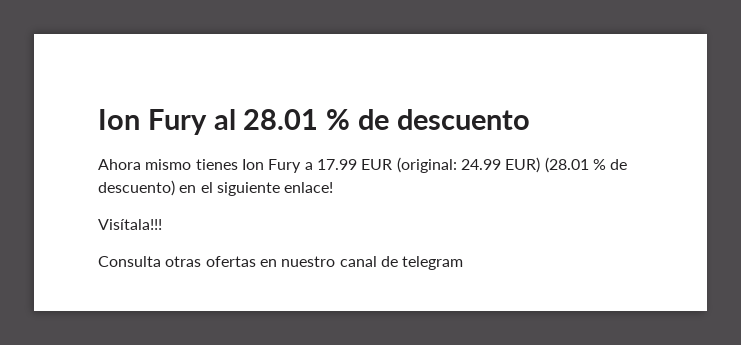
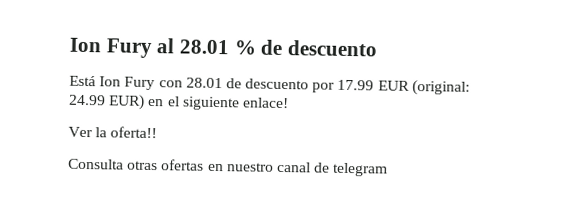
[98,159,313,173] Ahora mismo tienes Ion Fury a -> [69,75,336,93] Está Ion Fury con 28.01 de descuento por
[544,157,628,173] [98,180,175,196] (28.01 % de descuento) -> (146, 102) none
[98,219,162,230] Visítala!!! -> [68,126,158,139] Ver la oferta!!

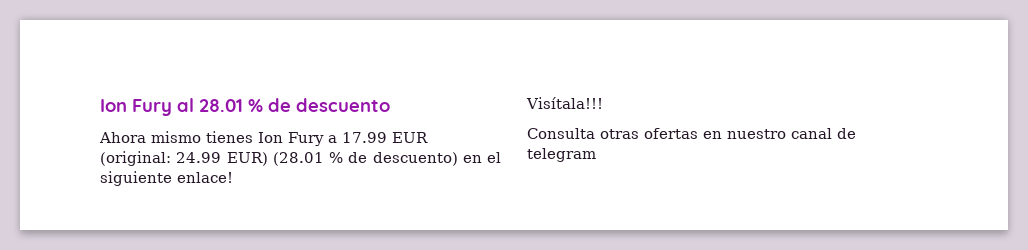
[69,75,336,93] Está Ion Fury con 28.01 de descuento por -> [99,131,337,146] Ahora mismo tienes Ion Fury a
(146, 102) none -> [272,152,458,166] (28.01 % de descuento)
[68,126,158,139] Ver la oferta!! -> [526,97,603,109] Visítala!!!

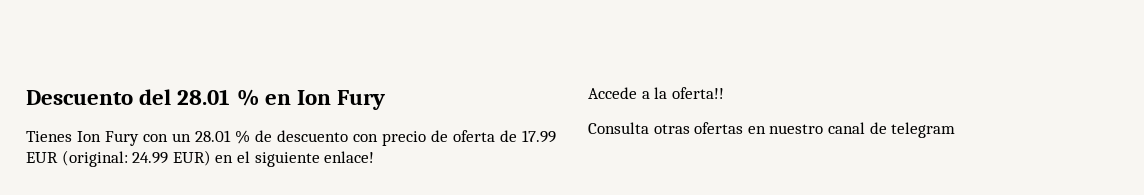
[100,98,390,116] [99,131,337,146] Ion Fury al 28.01 % de descuento // Ahora mismo tienes Ion Fury a -> [26,89,386,110] [26,130,517,146] Descuento del 28.01 % en Ion Fury // Tienes Ion Fury con un 28.01 % de descuento con precio de oferta de
[272,152,458,166] (28.01 % de descuento) -> (211, 158) none
[526,97,603,109] Visítala!!! -> [588,87,724,99] Accede a la oferta!!

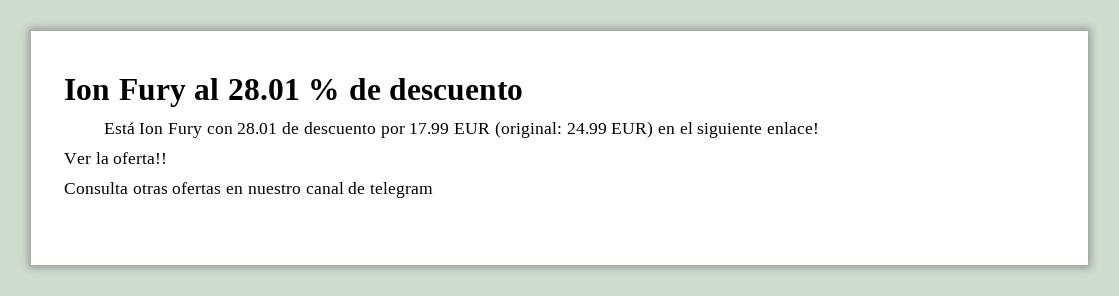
[26,89,386,110] [26,130,517,146] Descuento del 28.01 % en Ion Fury // Tienes Ion Fury con un 28.01 % de descuento con precio de oferta de -> [64,78,524,107] [103,122,405,138] Ion Fury al 28.01 % de descuento // Está Ion Fury con 28.01 de descuento por
[588,87,650,99] Accede a -> [64,153,91,164] Ver

